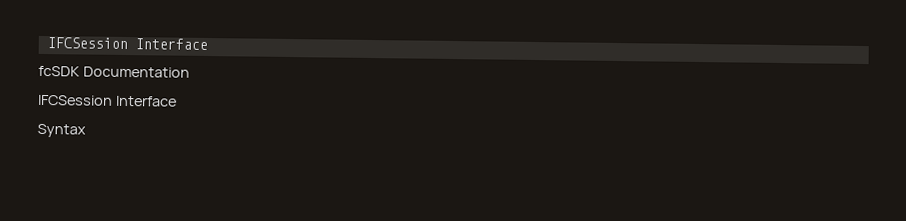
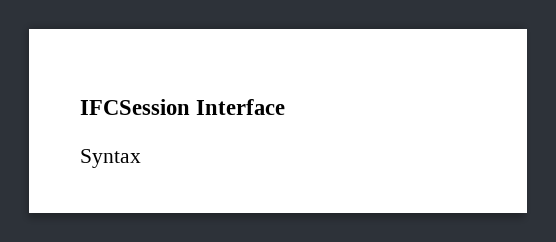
[46,37,208,50] [38,65,190,78] [38,94,177,107] IFCSession Interface // fcSDK Documentation // IFCSession Interface -> [80,99,286,115] IFCSession Interface

